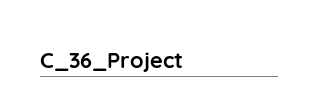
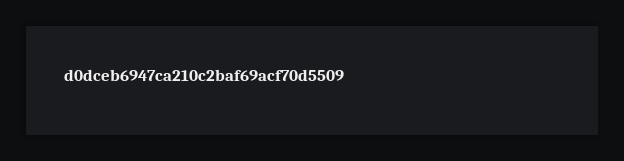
[40,52,183,72] C_36_Project -> [64,69,344,81] d0dceb6947ca210c2baf69acf70d5509

